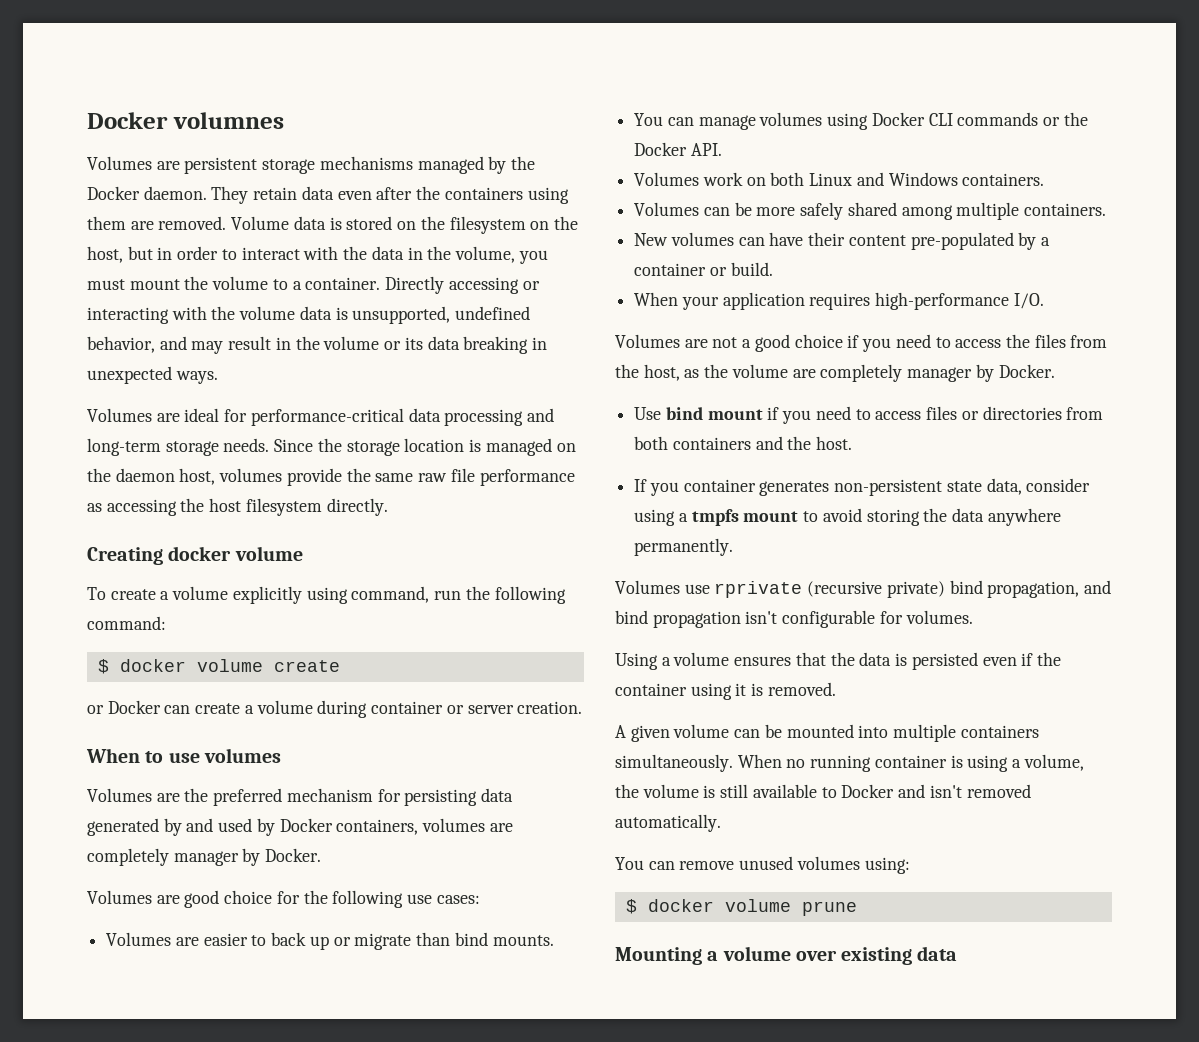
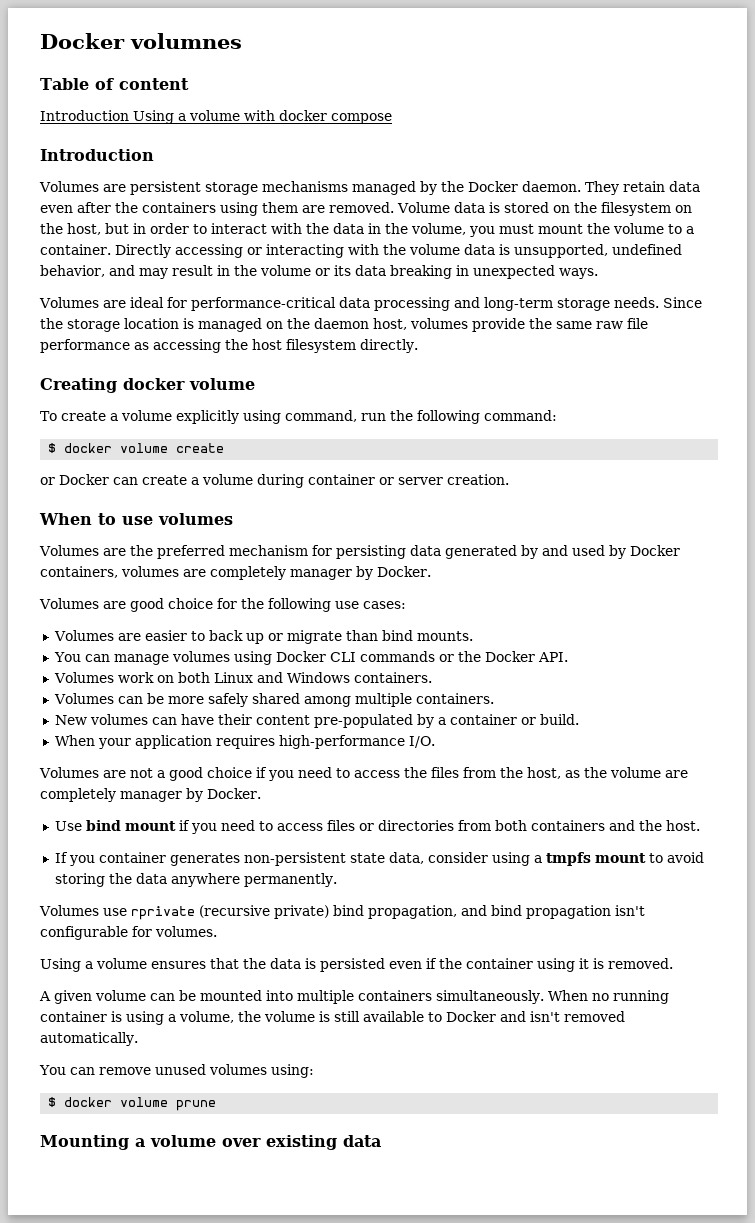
(284, 120) none -> [40,78,189,90] [40,110,392,124] [40,149,154,161] // Table of content // Introduction Using a volume with docker compose // Introduction

